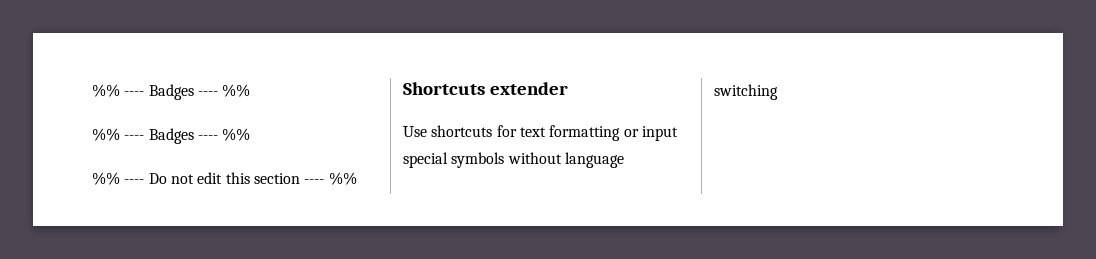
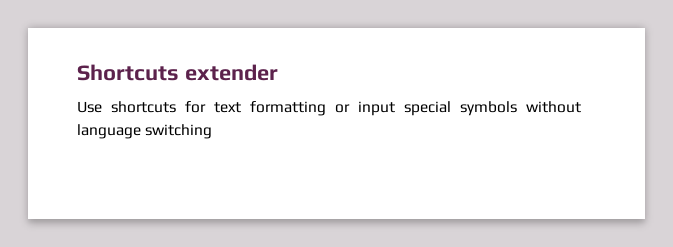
[92,84,251,100] [92,128,251,144] [92,172,357,185] %% ---- Badges ---- %% // %% ---- Badges ---- %% // %% ---- Do not edit this section ---- %% // -> (77, 72) none

